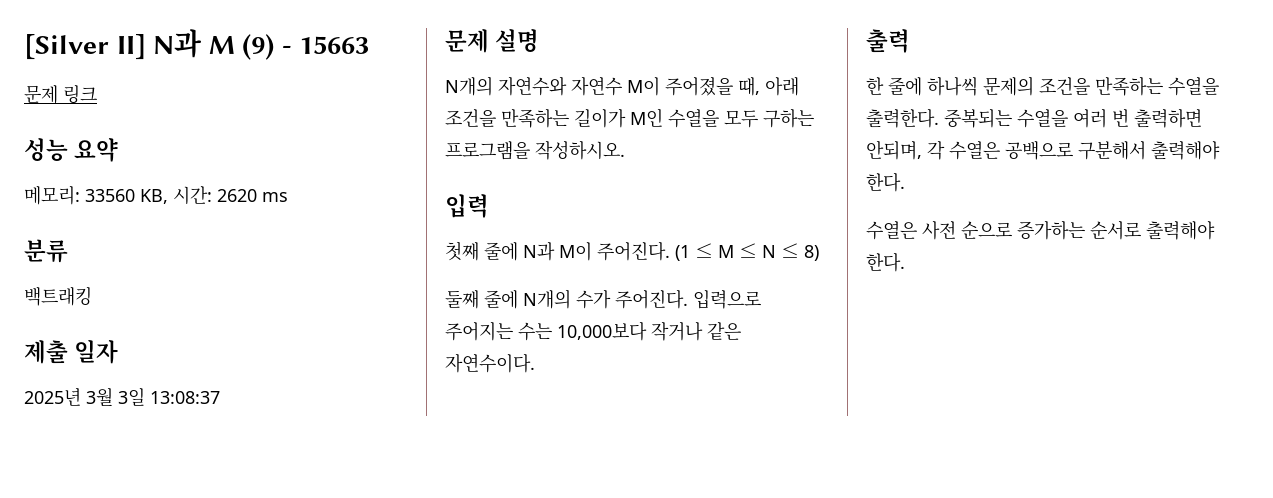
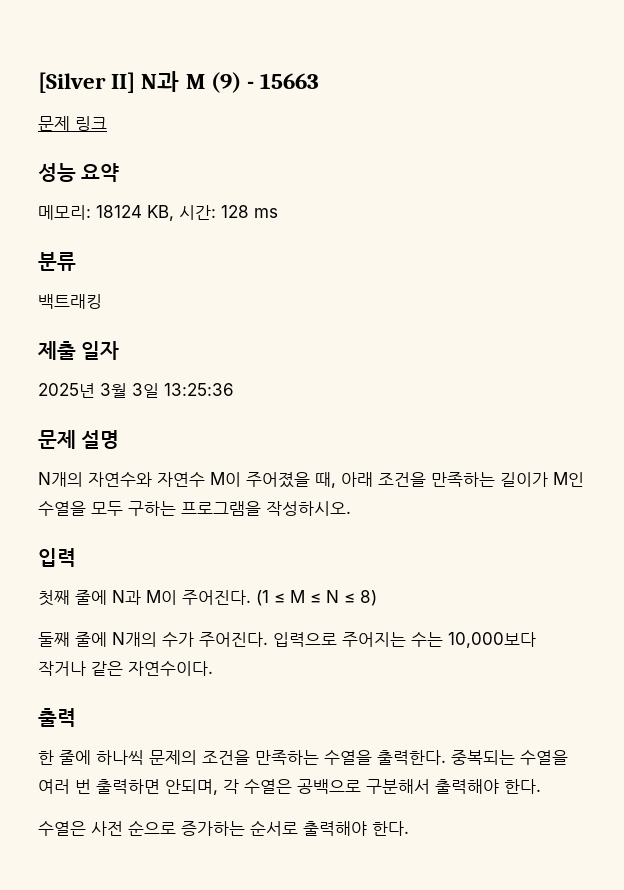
[85,189,135,202] 33560 -> [96,205,142,218] 18124
[217,189,257,202] 2620 -> [221,205,249,218] 128
[150,391,220,404] 13:08:37 -> [164,383,234,396] 13:25:36

